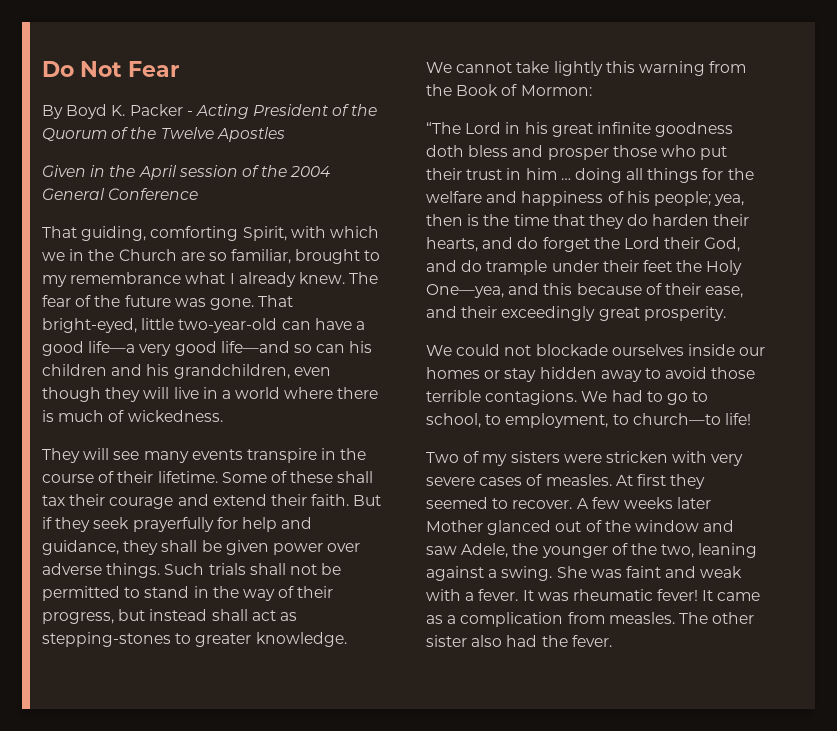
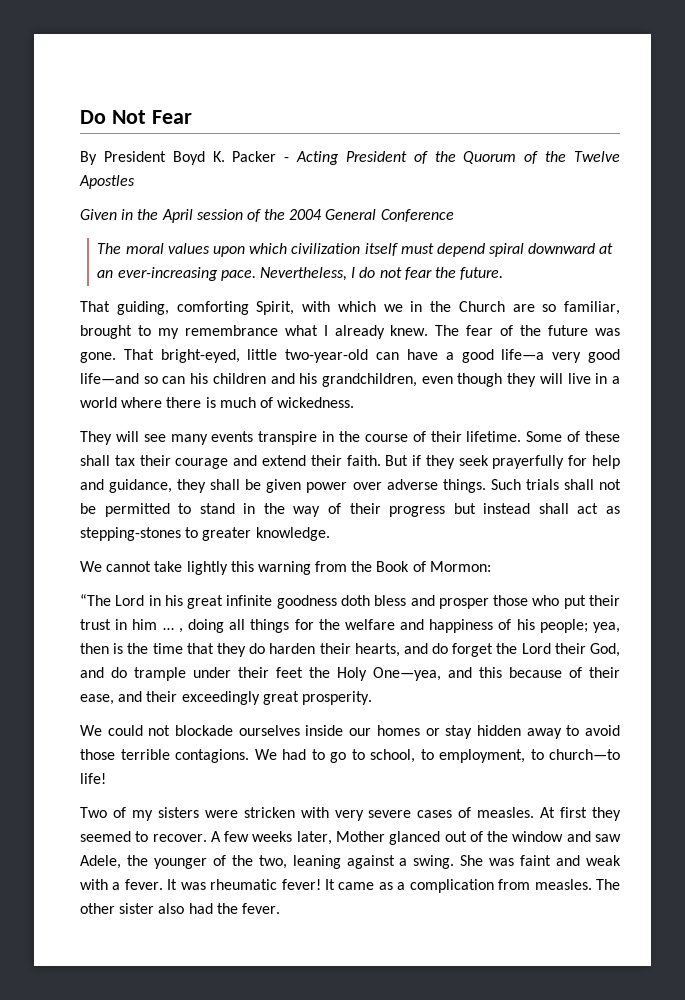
(63, 112) none -> [103,151,166,162] President
(199, 194) none -> [97,243,614,257] [97,267,504,281] // The moral values upon which civilization itself must depend spiral downward at an ever-increasing pace. Nevertheless, I do not fear the future.
[42,612,114,624] progress, -> [389,506,446,517] progress
(571, 179) none -> [178,628,183,633] ,
[677,497,712,509] later -> [296,831,332,845] later,

